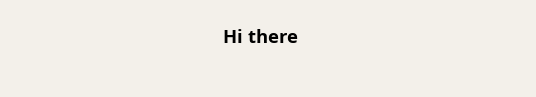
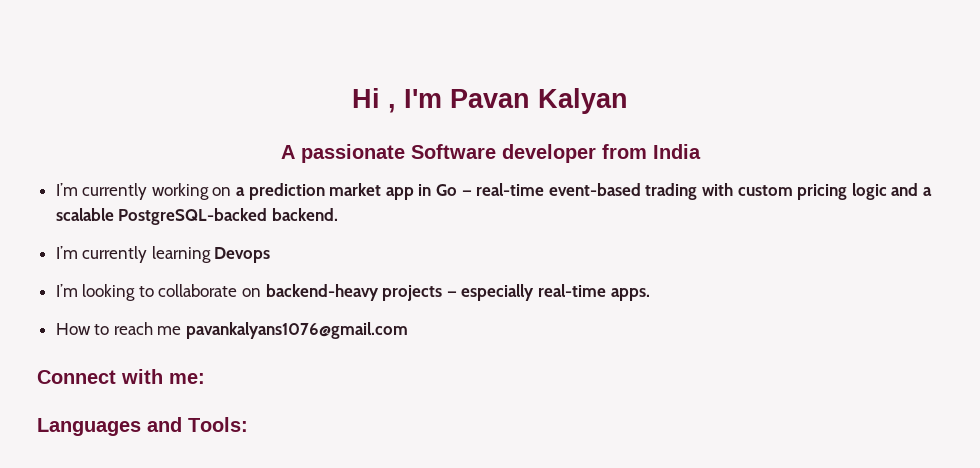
[247,29,298,43] there -> [388,88,628,114] [280,144,701,163] [55,183,932,200] [55,208,338,225] [55,246,271,263] [55,284,650,301] [55,322,409,339] [37,369,205,384] [37,417,248,436] , I'm Pavan Kalyan // A passionate Software developer from India // I’m currently working on a prediction market app in Go — real-time event-based trading with custom pricing logic and a scalable PostgreSQL-backed backend. // I’m currently learning Devops // I’m looking to collaborate on backend-heavy projects — especially real-time apps. // How to reach me pavankalyans1076@gmail.com // Connect with me: // Languages and Tools:

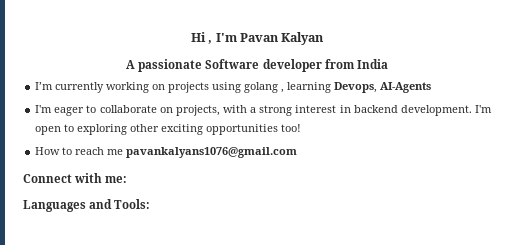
[236,183,932,200] [55,208,338,225] [55,246,271,263] [55,284,650,301] a prediction market app in Go — real-time event-based trading with custom pricing logic and a scalable PostgreSQL-backed backend. // I’m currently learning Devops // I’m looking to collaborate on backend-heavy projects — especially real-time apps. -> [168,82,432,93] [35,105,492,116] [35,124,302,135] projects using golang , learning Devops, AI-Agents // I'm eager to collaborate on projects, with a strong interest in backend development. I'm open to exploring other exciting opportunities too!

